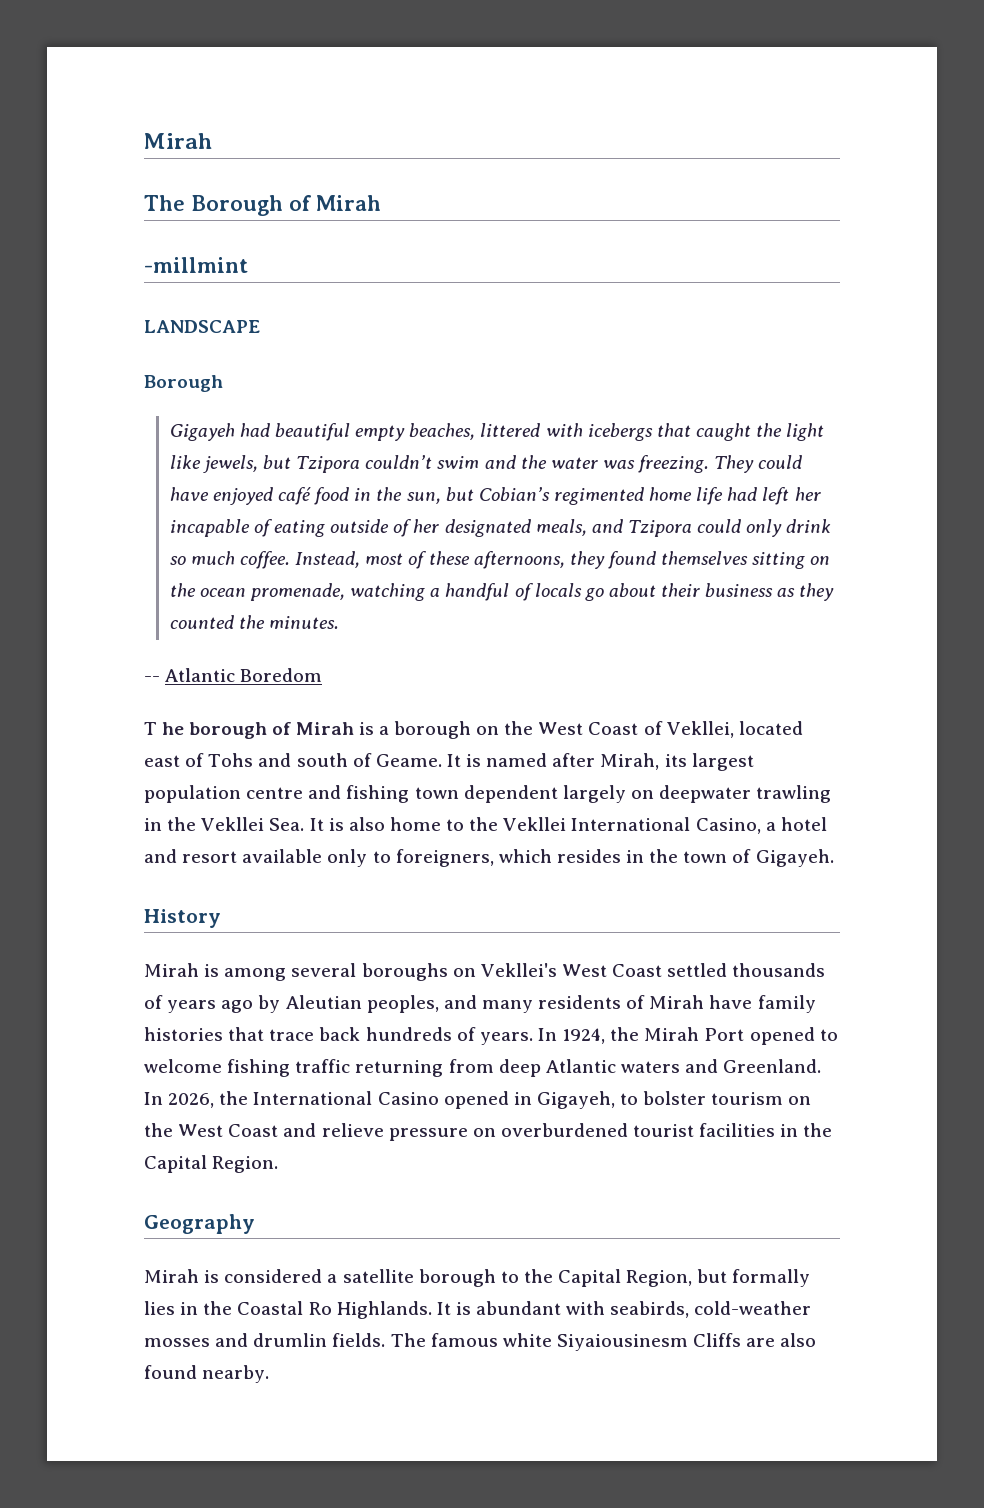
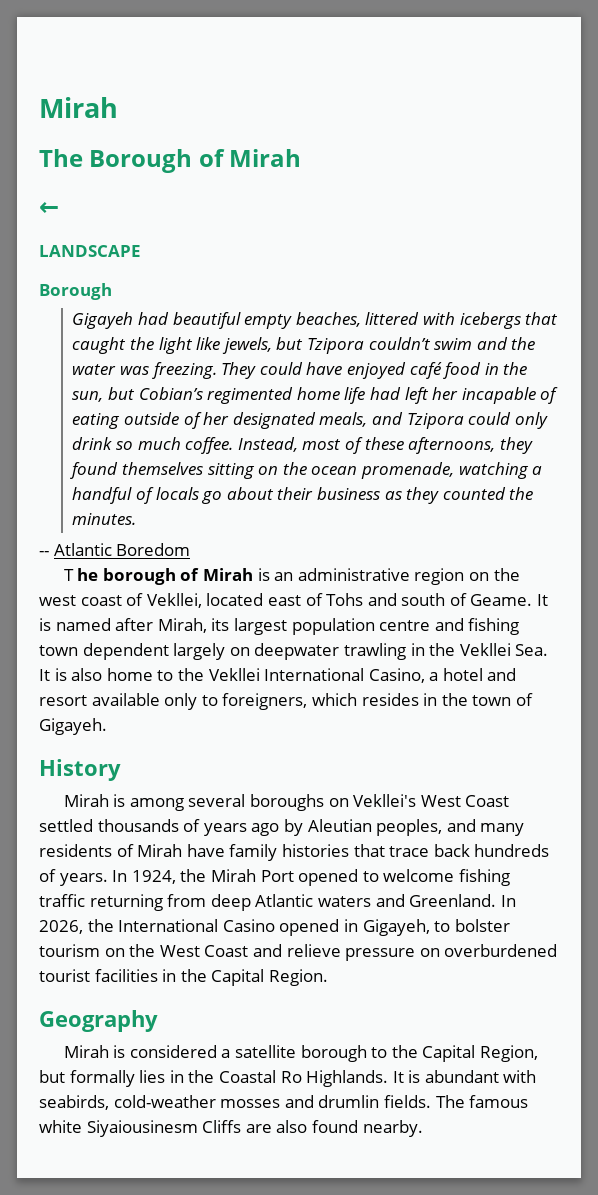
[144,257,248,273] -millmint -> [39,202,59,215] ←
[378,721,639,739] a borough on the West Coast -> [274,568,520,585] [39,595,122,606] an administrative region on the west coast

